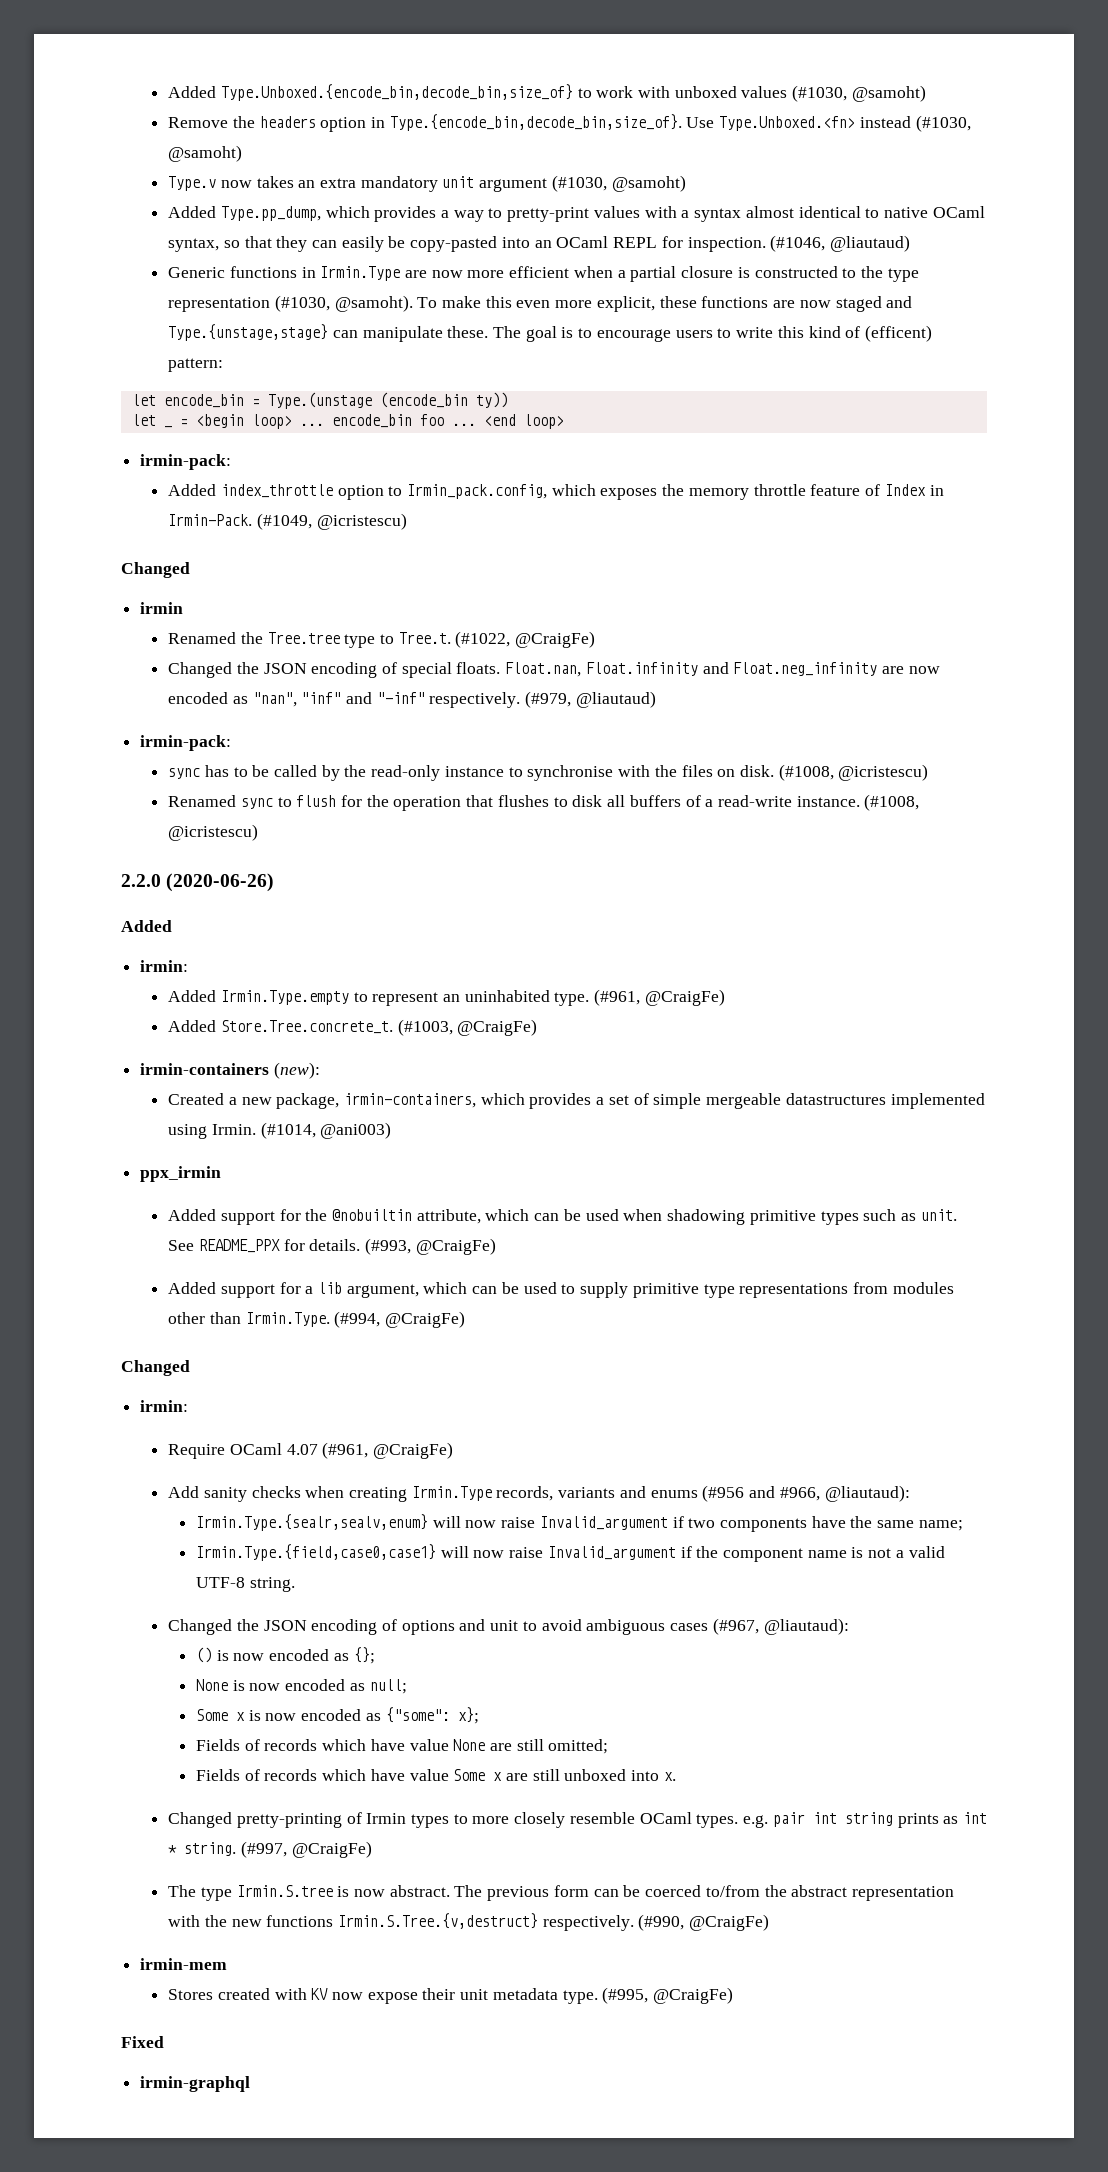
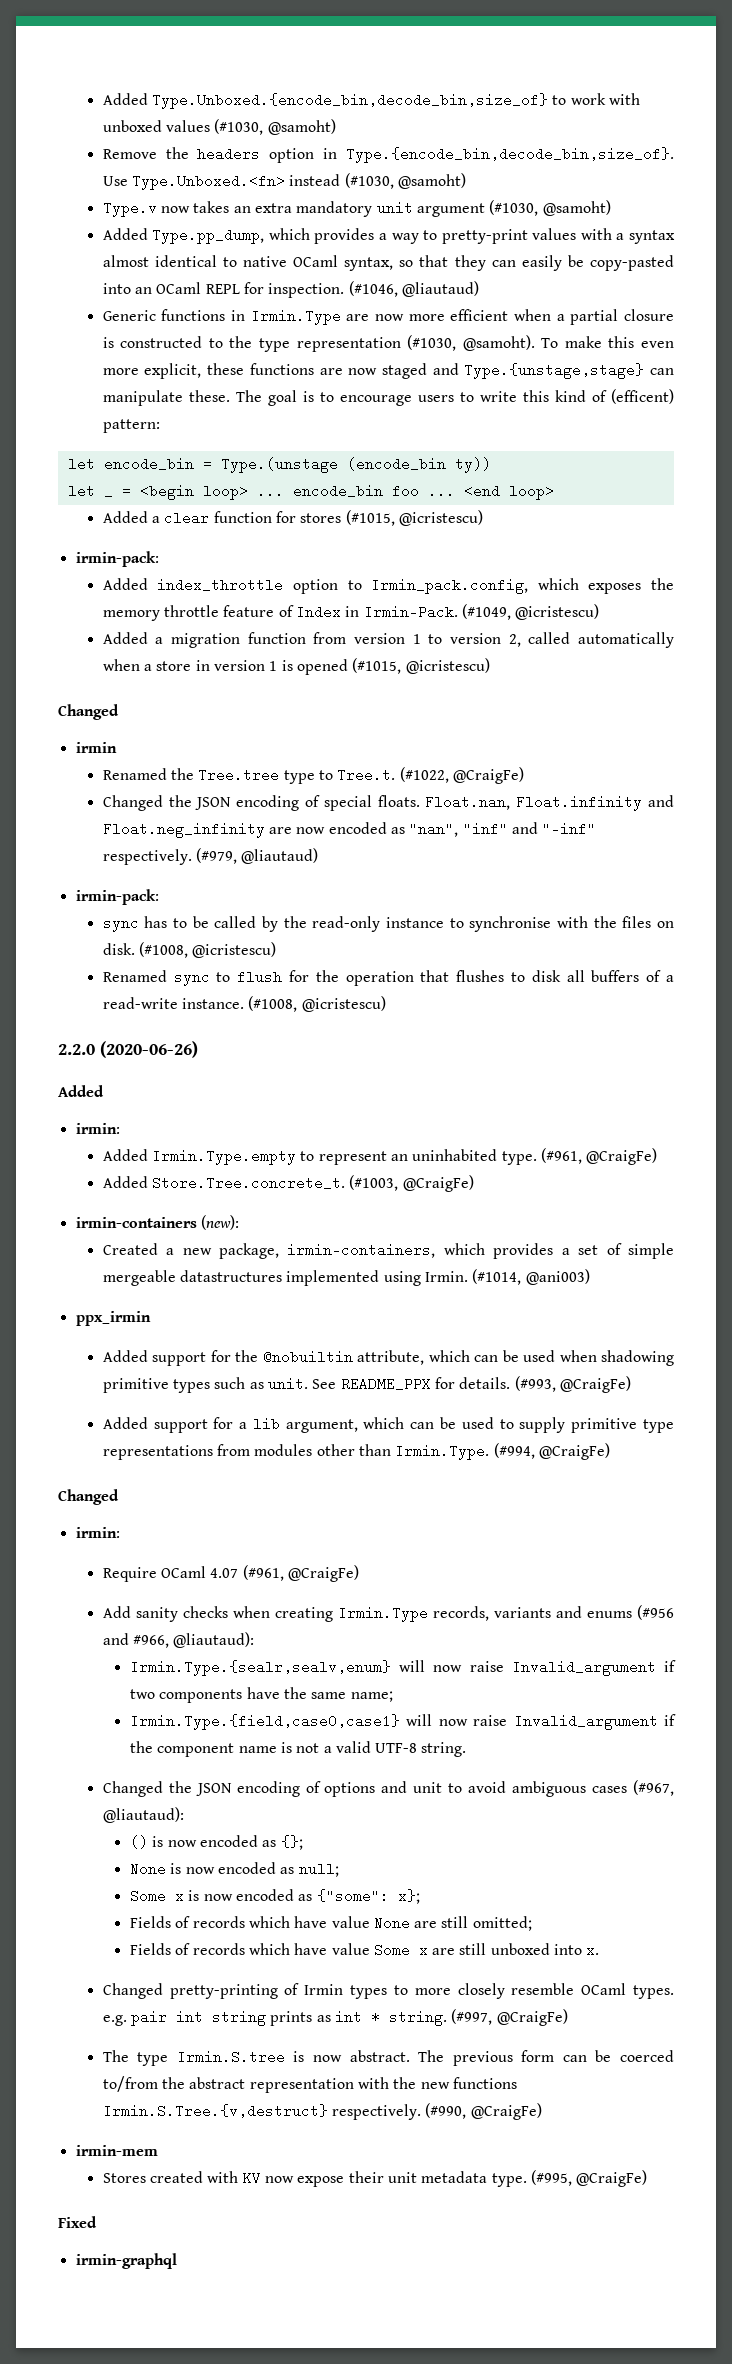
(564, 421) none -> [102,510,483,526] // Added a clear function for stores (#1015, @icristescu)
(407, 521) none -> [102,632,674,648] [102,658,490,675] // Added a migration function from version 1 to version 2, called automatically when a store in version 1 is opened (#1015, @icristescu)

